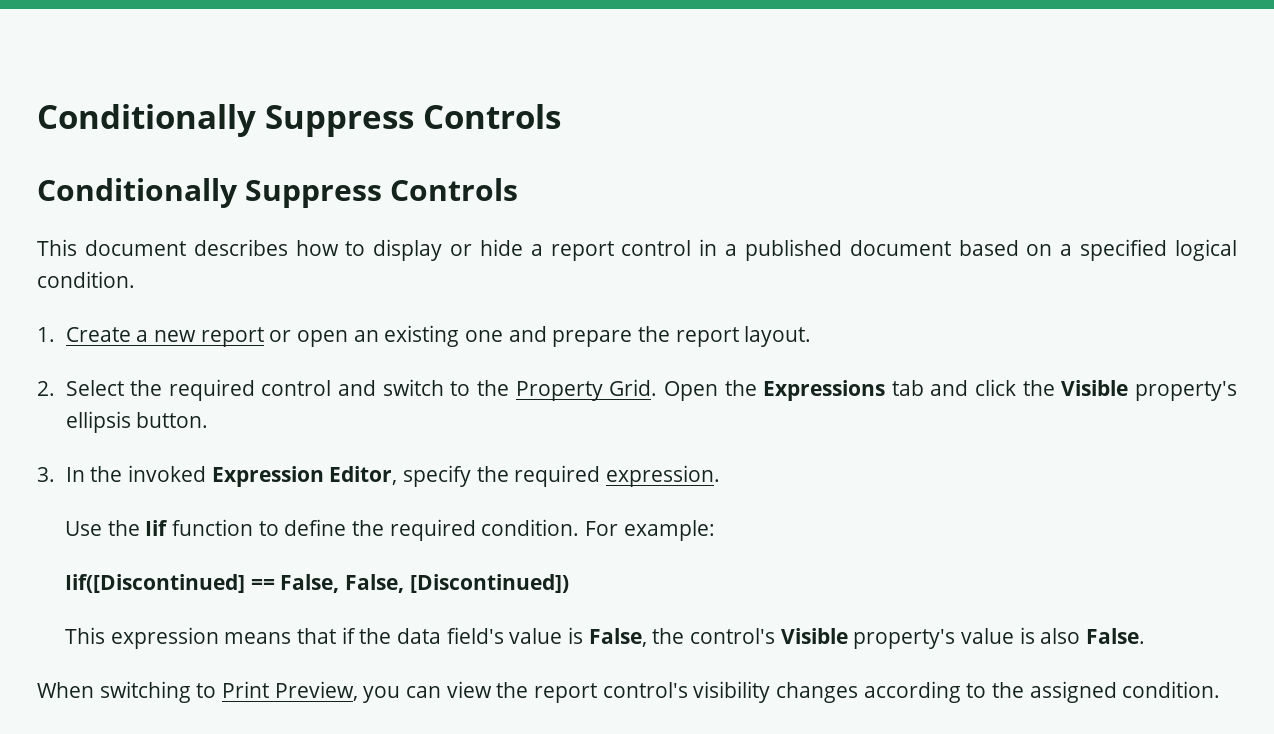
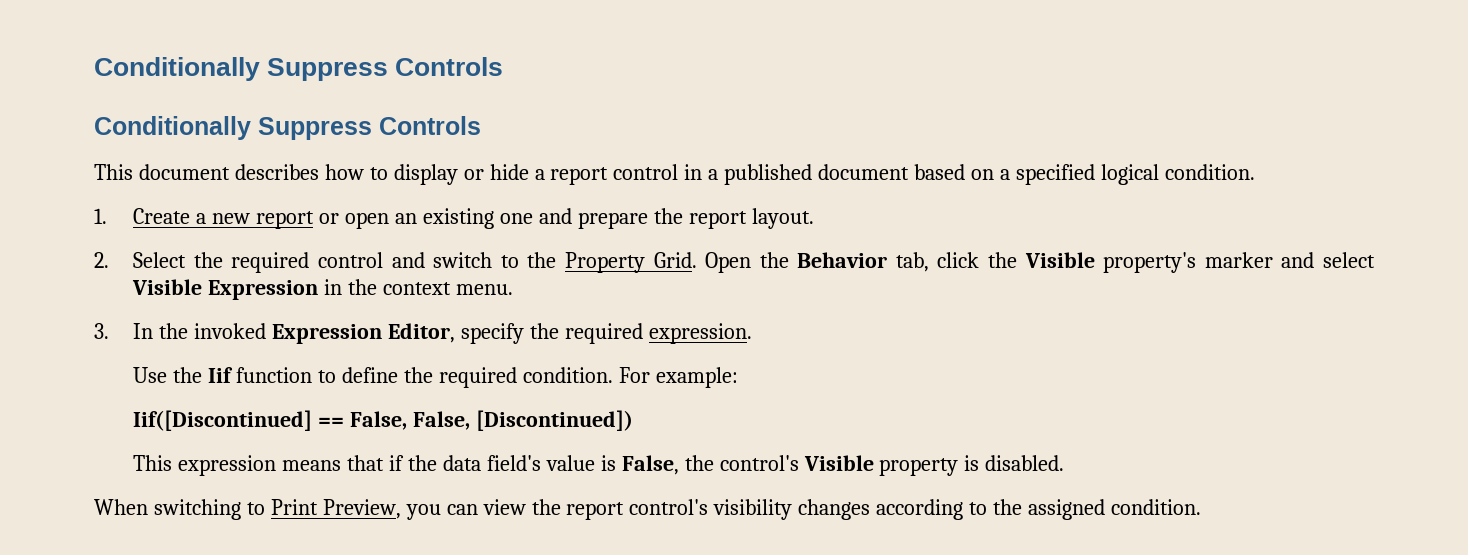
[763,380,969,401] Expressions tab and -> [797,252,929,272] Behavior tab,
[65,411,209,433] ellipsis button. -> [1204,252,1376,268] [132,279,514,300] marker and select Visible Expression in the context menu.
[853,627,1146,649] property's value is also False. -> [879,455,1065,476] property is disabled.

